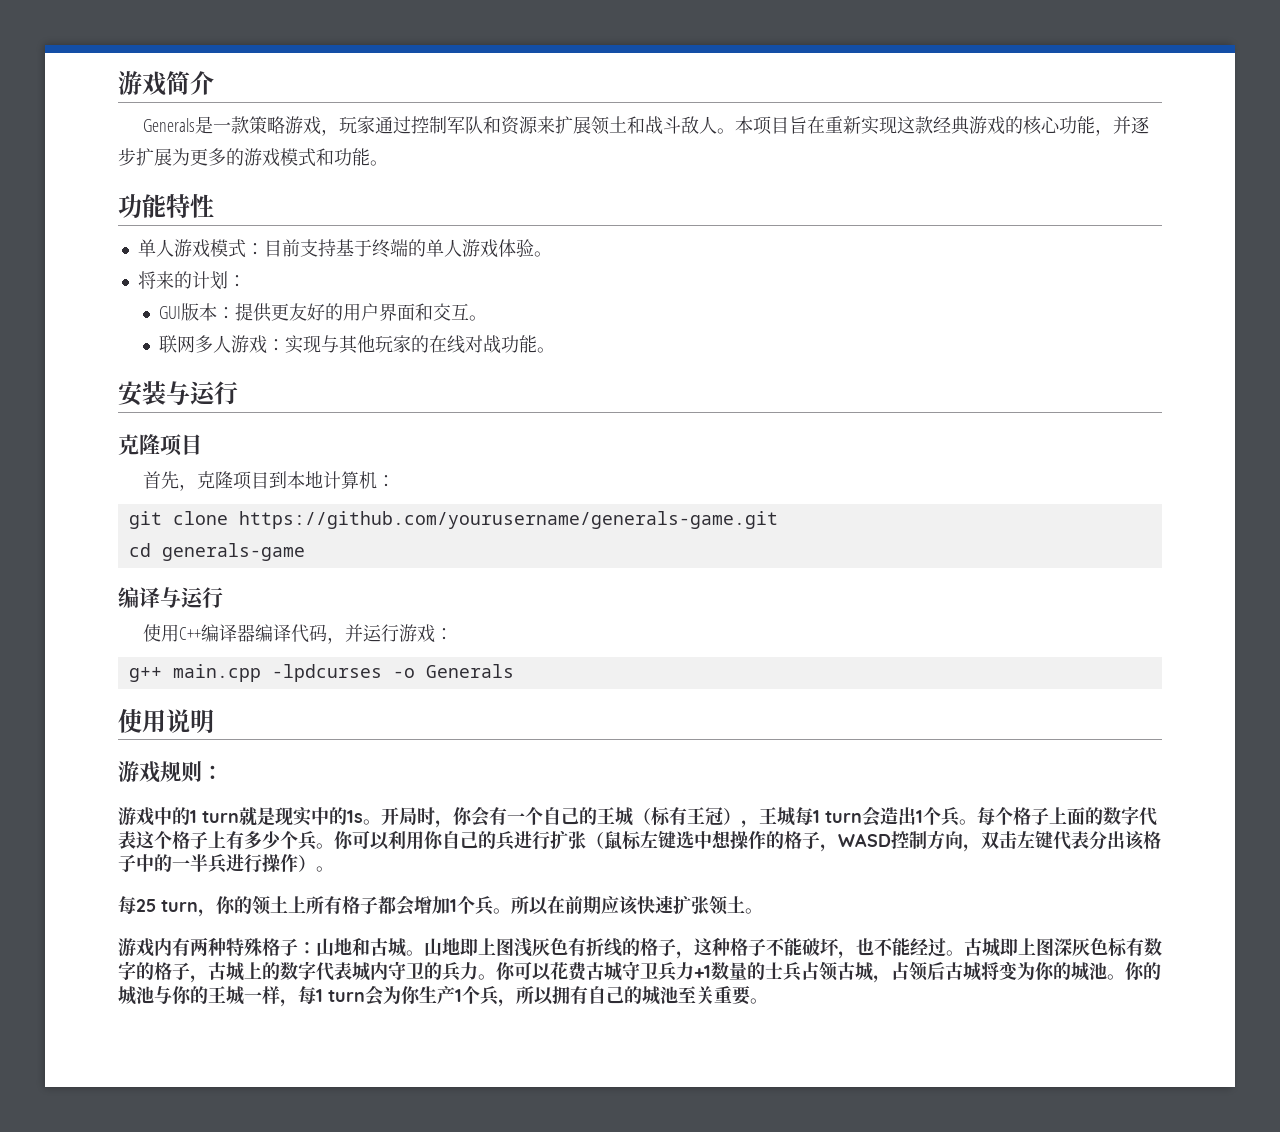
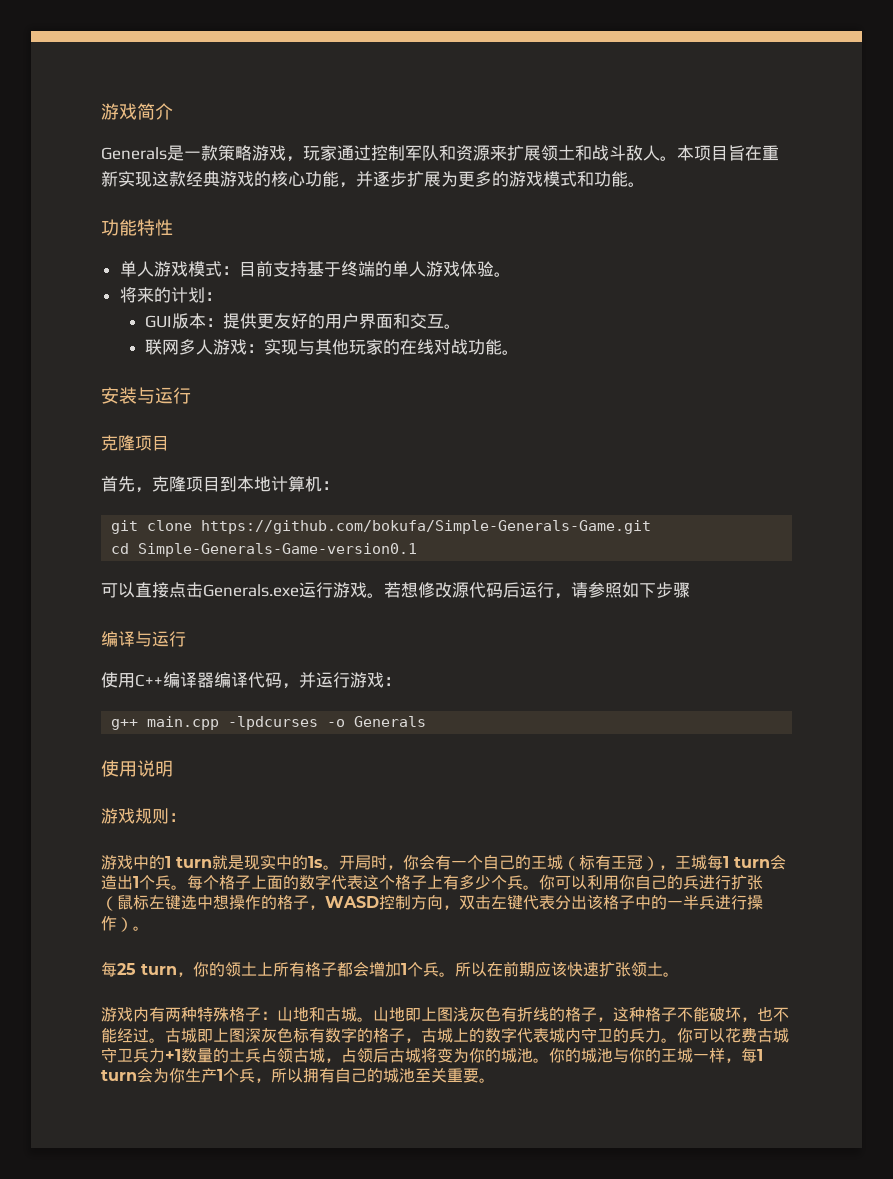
[238,511,778,529] https://github.com/yourusername/generals-game.git -> [201,520,652,534] https://github.com/bokufa/Simple-Generals-Game.git
[161,543,305,561] generals-game -> [138,543,418,557] [101,582,690,599] Simple-Generals-Game-version0.1 // 可以直接点击Generals.exe运行游戏。若想修改源代码后运行，请参照如下步骤

